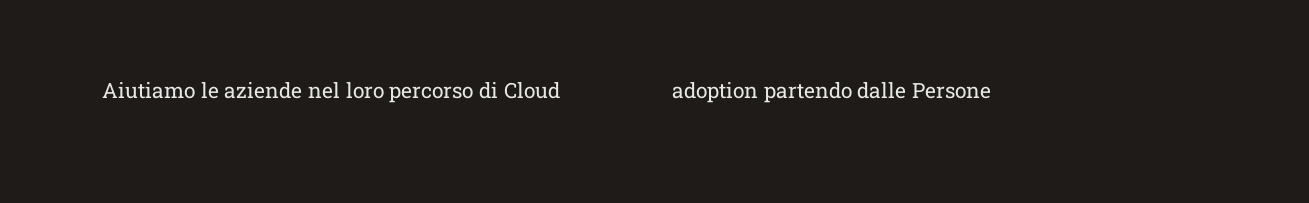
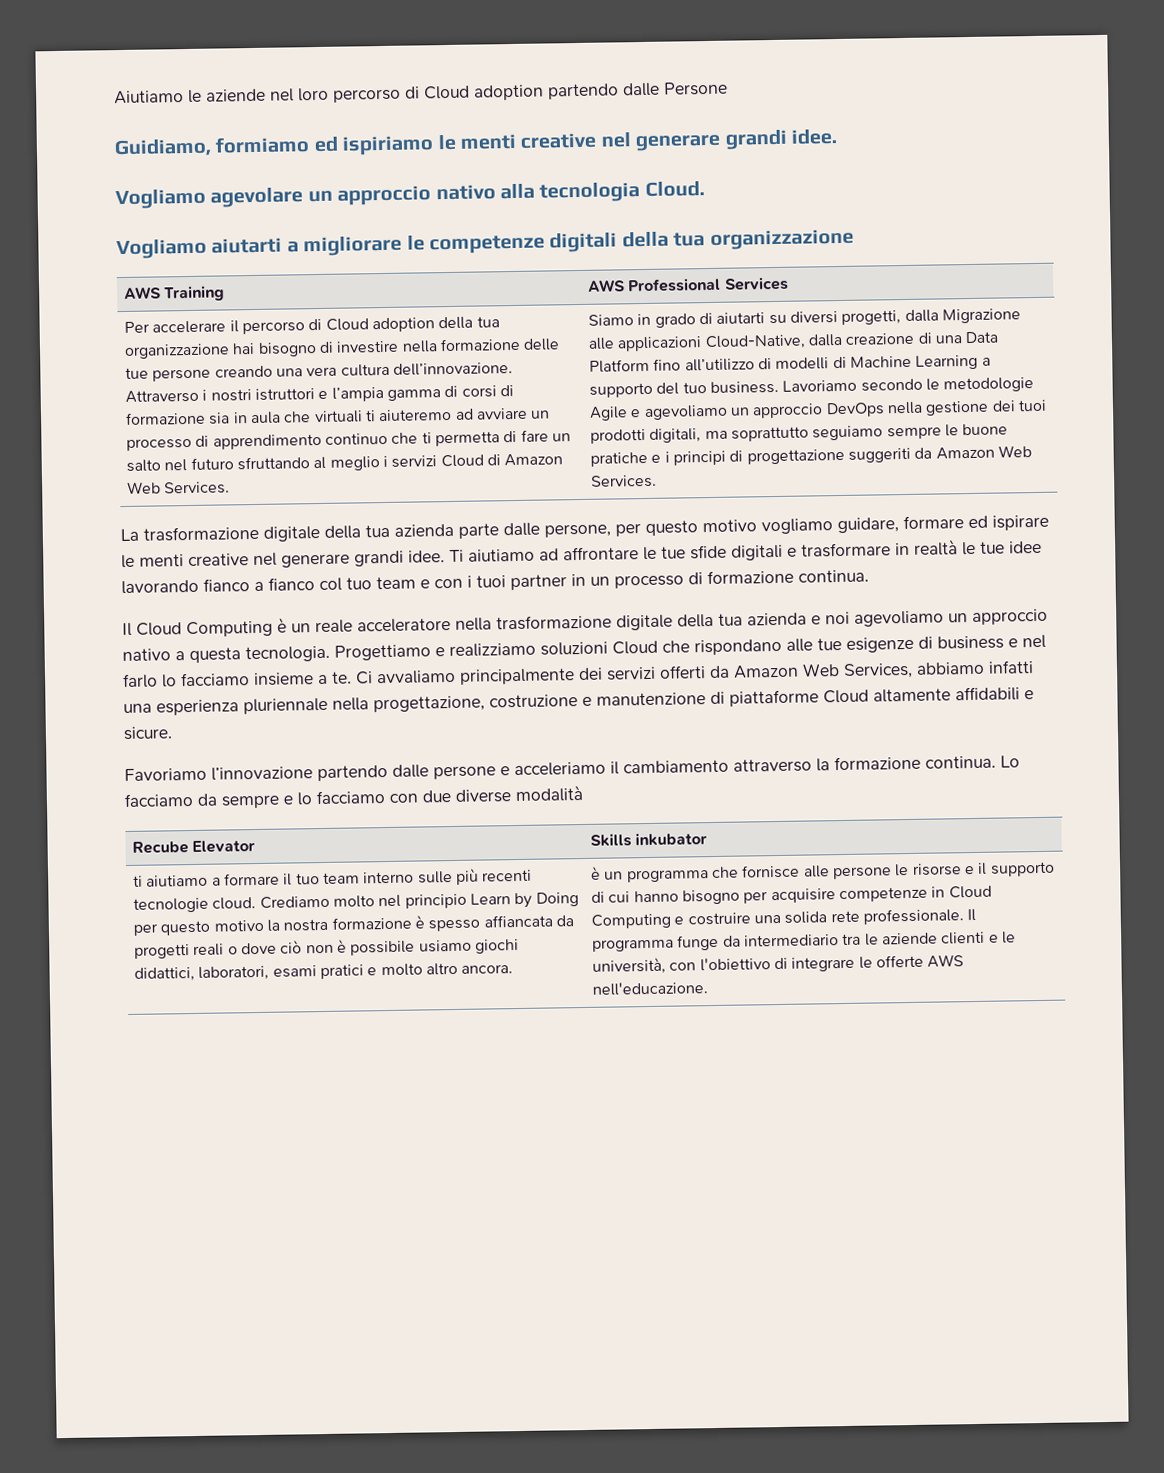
(992, 91) none -> [114,129,837,158] [115,181,705,210] [116,228,854,260] [124,285,226,302] [587,276,789,293] [124,316,500,335] [124,337,561,359] [125,362,513,382] [125,385,514,403] [125,407,551,425] [126,429,571,451] [126,453,564,472] [127,481,231,495] [588,308,1021,328] [588,331,999,352] [589,354,991,373] [589,377,1035,398] [589,399,1047,421] [590,423,1009,444] [590,445,1032,467] [590,474,658,488] [120,514,1049,542] [121,539,1042,569] [121,569,869,595] [122,608,1048,638] [122,634,1046,664] [122,660,1034,689] [123,686,1034,716] [123,726,172,741] [124,755,1020,782] [124,784,583,809] [132,840,256,854] [590,832,708,847] [133,868,533,887] [133,892,579,913] [133,914,574,936] [134,939,519,959] [134,962,514,982] [591,861,1055,883] [591,885,992,905] [591,908,977,929] [592,931,1016,952] [592,954,965,975] [592,981,709,996] // Guidiamo, formiamo ed ispiriamo le menti creative nel generare grandi idee. // Vogliamo agevolare un approccio nativo alla tecnologia Cloud. // Vogliamo aiutarti a migliorare le competenze digitali della tua organizzazione // AWS Training | AWS Professional Services // Per accelerare il percorso di Cloud adoption della tua organizzazione hai bisogno di investire nella formazione delle tue persone creando una vera cultura dell’innovazione. Attraverso i nostri istruttori e l’ampia gamma di corsi di formazione sia in aula che virtuali ti aiuteremo ad avviare un processo di apprendimento continuo che ti permetta di fare un salto nel futuro sfruttando al meglio i servizi Cloud di Amazon Web Services. | Siamo in grado di aiutarti su diversi progetti, dalla Migrazione alle applicazioni Cloud-Native, dalla creazione di una Data Platform fino all’utilizzo di modelli di Machine Learning a supporto del tuo business. Lavoriamo secondo le metodologie Agile e agevoliamo un approccio DevOps nella gestione dei tuoi prodotti digitali, ma soprattutto seguiamo sempre le buone pratiche e i principi di progettazione suggeriti da Amazon Web Services. // La trasformazione digitale della tua azienda parte dalle persone, per questo motivo vogliamo guidare, formare ed ispirare le menti creative nel generare grandi idee. Ti aiutiamo ad affrontare le tue sfide digitali e trasformare in realtà le tue idee lavorando fianco a fianco col tuo team e con i tuoi partner in un processo di formazione continua. // Il Cloud Computing è un reale acceleratore nella trasformazione digitale della tua azienda e noi agevoliamo un approccio nativo a questa tecnologia. Progettiamo e realizziamo soluzioni Cloud che rispondano alle tue esigenze di business e nel farlo lo facciamo insieme a te. Ci avvaliamo principalmente dei servizi offerti da Amazon Web Services, abbiamo infatti una esperienza pluriennale nella progettazione, costruzione e manutenzione di piattaforme Cloud altamente affidabili e sicure. // Favoriamo l’innovazione partendo dalle persone e acceleriamo il cambiamento attraverso la formazione continua. Lo facciamo da sempre e lo facciamo con due diverse modalità // Recube Elevator | Skills inkubator // ti aiutiamo a formare il tuo team interno sulle più recenti tecnologie cloud. Crediamo molto nel principio Learn by Doing per questo motivo la nostra formazione è spesso affiancata da progetti reali o dove ciò non è possibile usiamo giochi didattici, laboratori, esami pratici e molto altro ancora. | è un programma che fornisce alle persone le risorse e il supporto di cui hanno bisogno per acquisire competenze in Cloud Computing e costruire una solida rete professionale. Il programma funge da intermediario tra le aziende clienti e le università, con l'obiettivo di integrare le offerte AWS nell'educazione.

